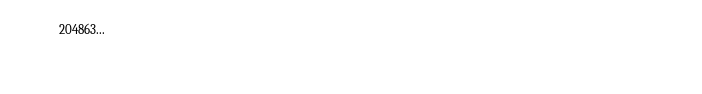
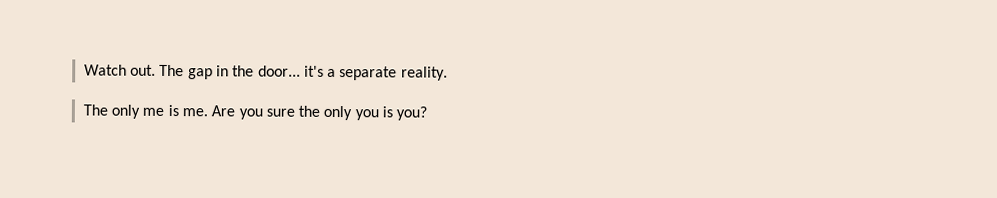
[59,23,105,34] 204863... -> [83,64,448,81] [82,104,428,121] Watch out. The gap in the door... it's a separate reality. // The only me is me. Are you sure the only you is you?

